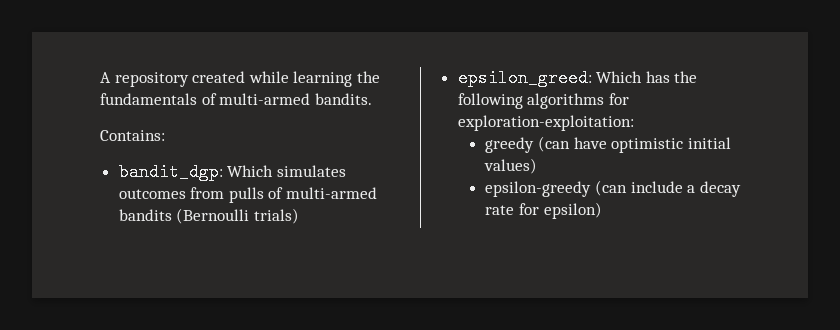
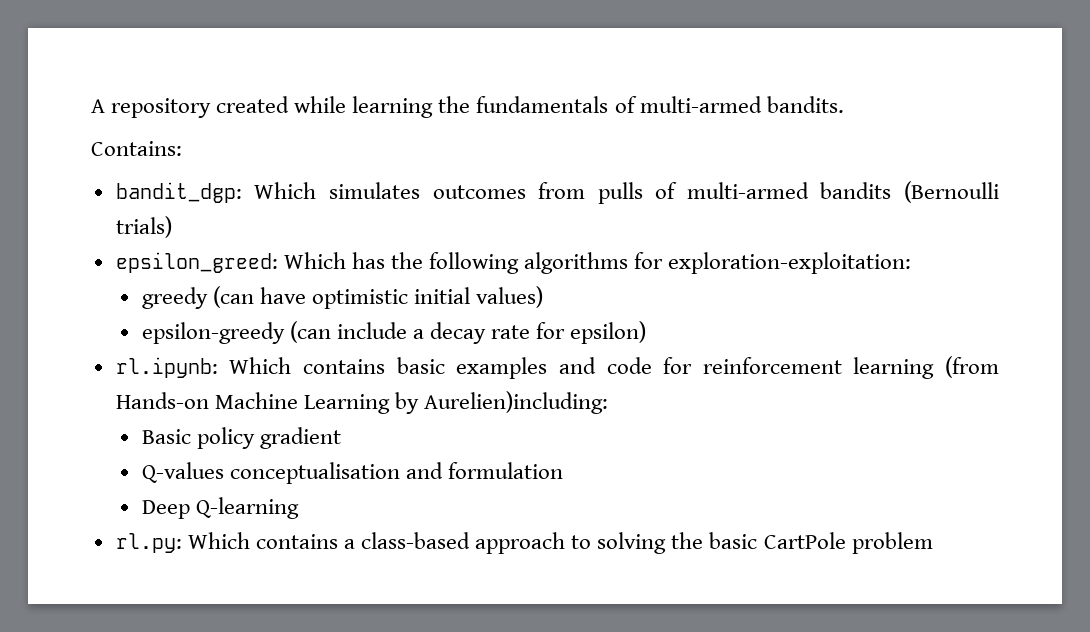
(602, 210) none -> [115,356,999,379] [115,391,609,414] [141,427,341,449] [141,462,563,484] [141,497,299,519] [115,532,933,554] // rl.ipynb: Which contains basic examples and code for reinforcement learning (from Hands-on Machine Learning by Aurelien)including: // Basic policy gradient // Q-values conceptualisation and formulation // Deep Q-learning // rl.py: Which contains a class-based approach to solving the basic CartPole problem

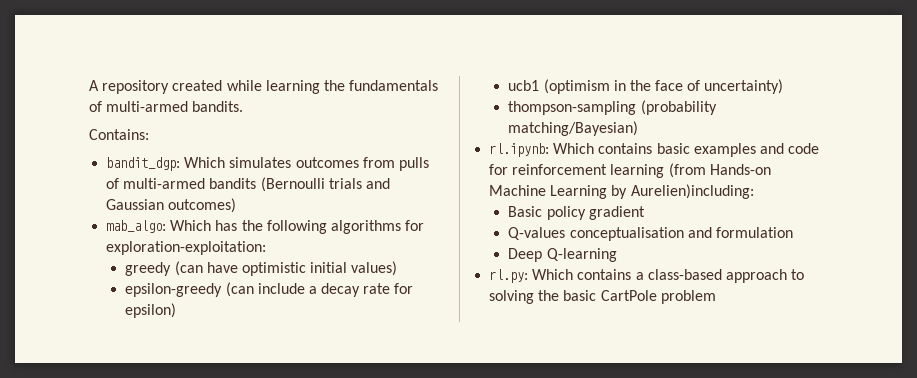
[115,216,172,238] [115,252,278,273] trials) // epsilon_greed: -> [328,178,390,189] [106,198,237,213] [106,220,167,233] trials and Gaussian outcomes) // mab_algo:
(647, 332) none -> [508,79,784,94] [508,100,717,115] [508,121,639,136] // ucb1 (optimism in the face of uncertainty) // thompson-sampling (probability matching/Bayesian)

